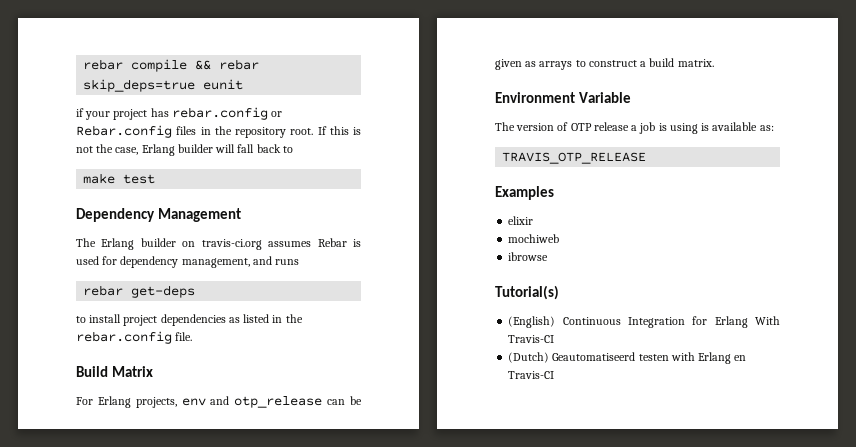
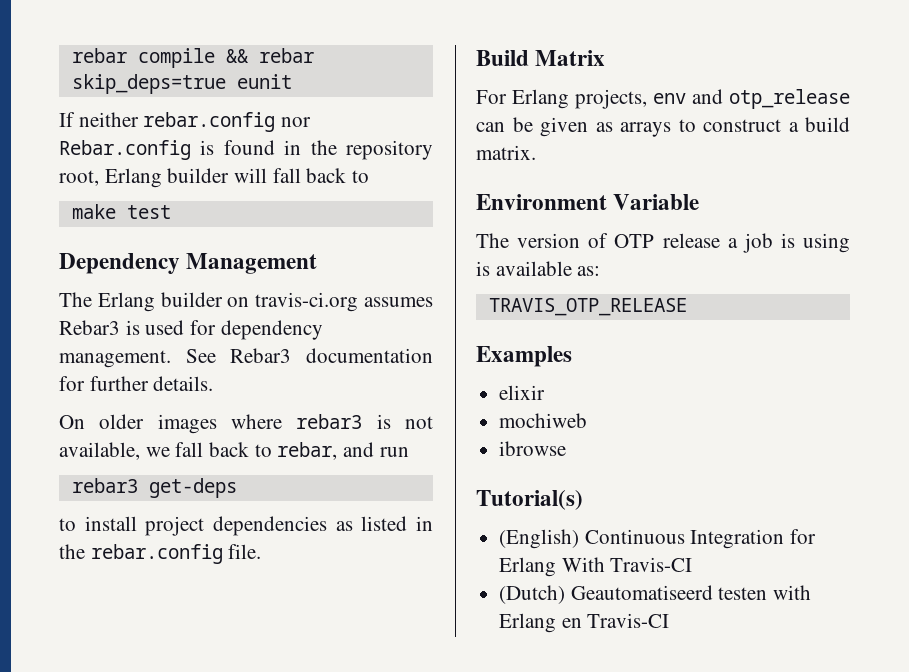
[76,107,283,120] [76,125,361,138] [76,144,139,155] if your project has rebar.config or Rebar.config files in the repository root. If this is not the case, -> [59,112,312,132] [59,140,433,160] [59,170,99,186] If neither rebar.config nor Rebar.config is found in the repository root,
[317,238,347,247] Rebar -> [59,320,120,335] Rebar3
[181,256,300,268] [83,285,124,296] management, and runs // rebar -> [59,348,433,368] [59,376,214,391] [59,414,433,434] [59,442,409,460] [71,478,138,493] management. See Rebar3 documentation for further details. // On older images where rebar3 is not available, we fall back to rebar, and run // rebar3

